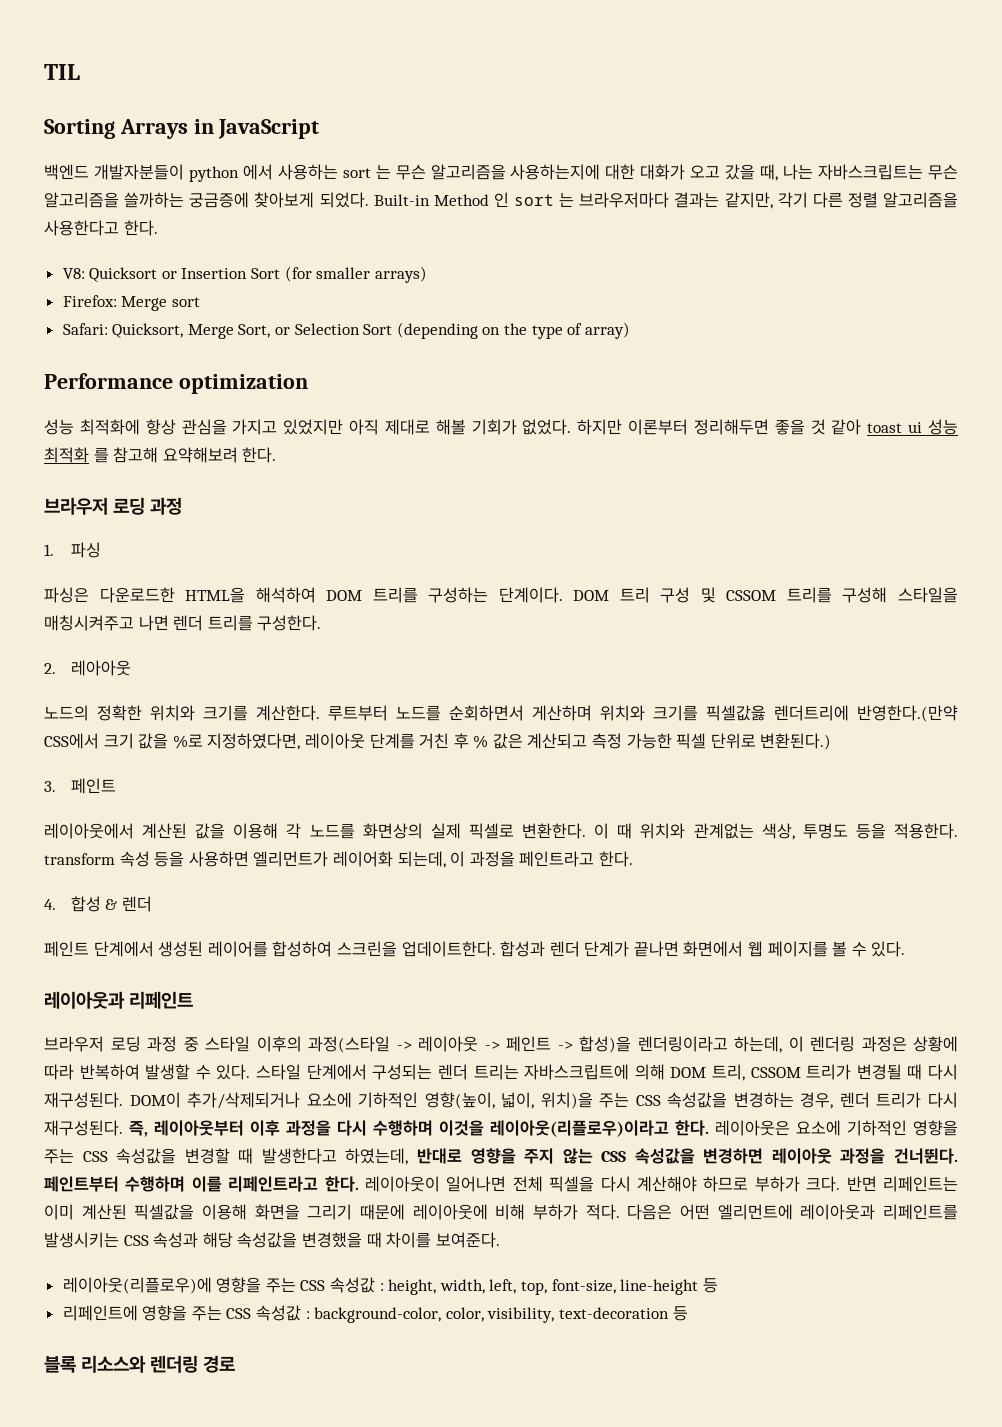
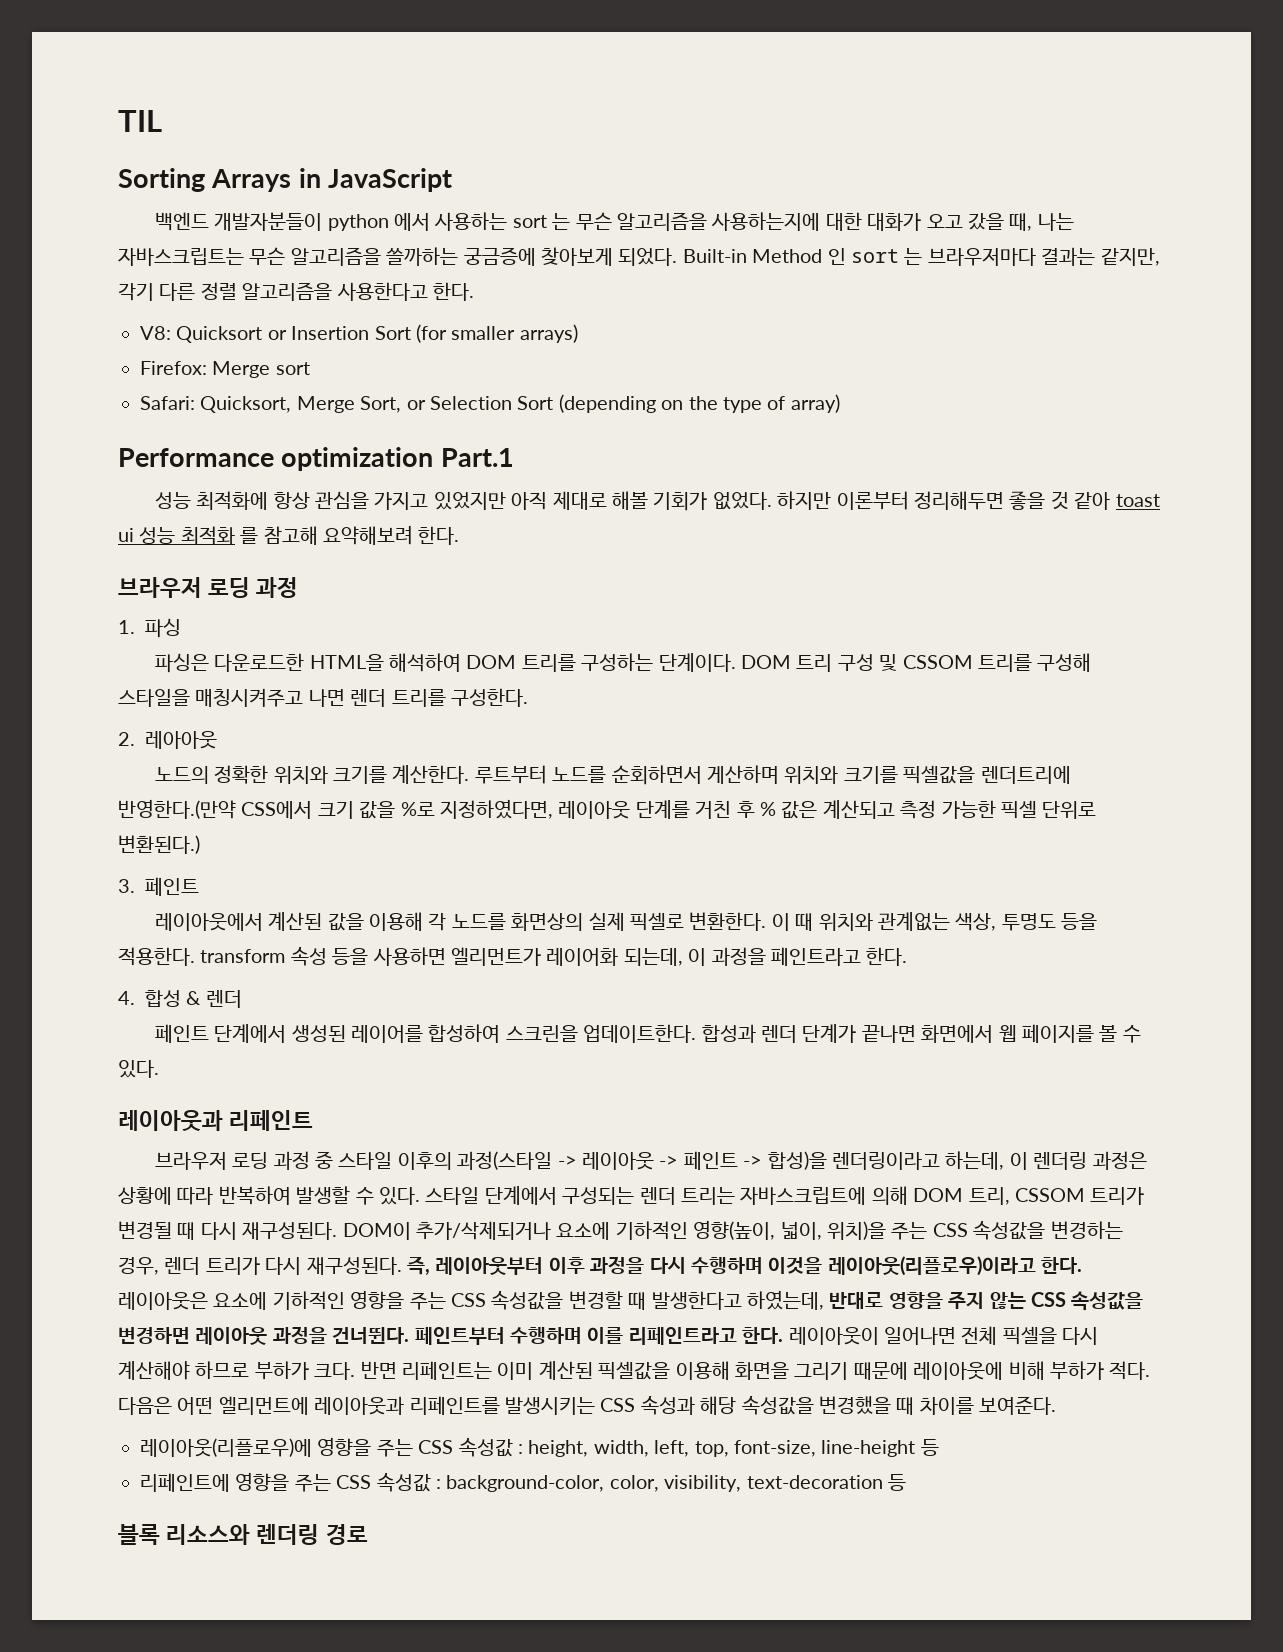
(308, 384) none -> [440,448,514,467] Part.1
[706,705,766,721] 픽셀값읋 -> [903,765,976,784] 픽셀값을

